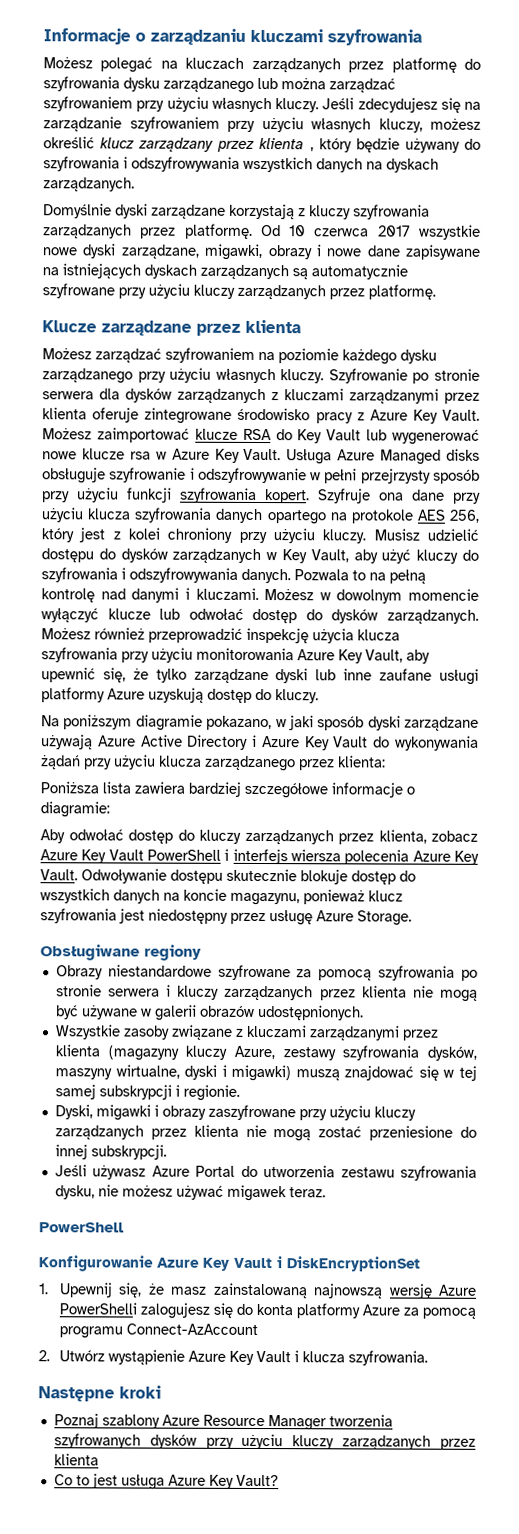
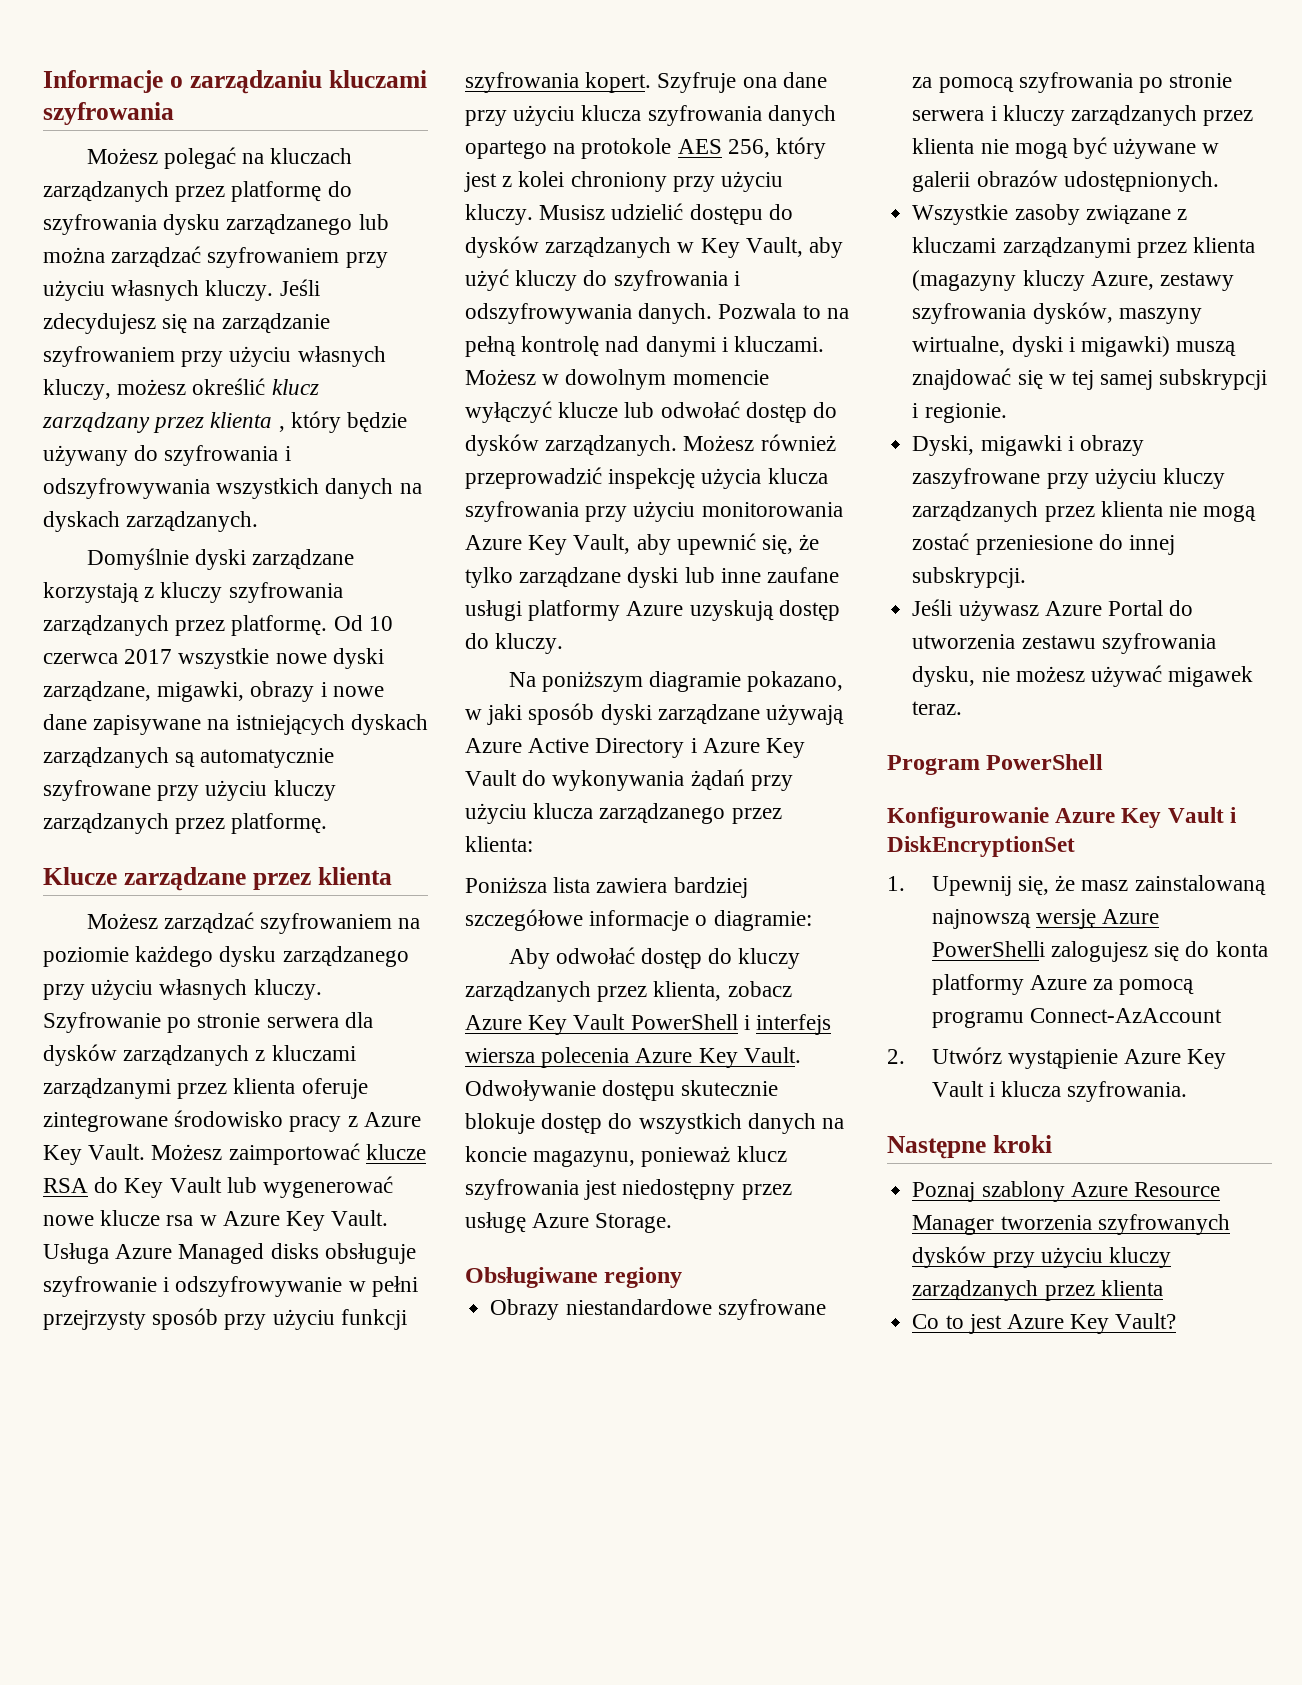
(326, 1192) none -> [887,755,980,775] Program
[120,1474,165,1490] usługa -> (1002, 1324) none

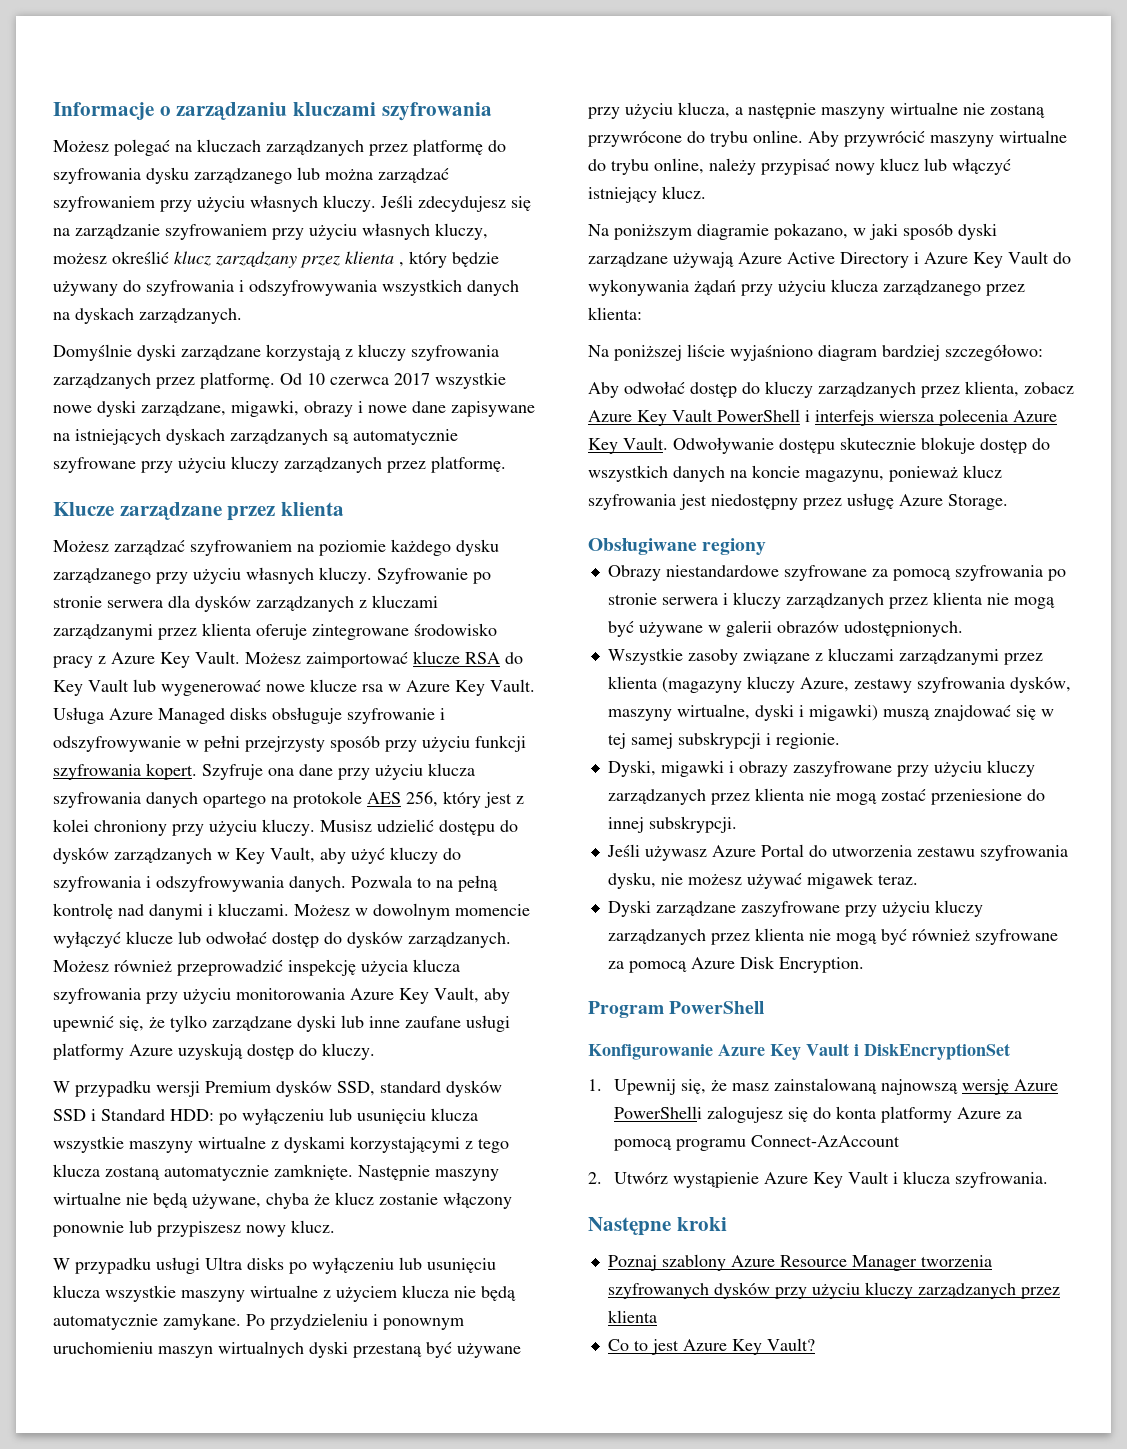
(564, 643) none -> [53,1080,502,1097] [53,1108,478,1125] [53,1136,509,1153] [53,1164,499,1181] [53,1192,512,1209] [53,1220,335,1237] [53,1257,496,1274] [53,1285,516,1302] [53,1313,464,1330] [53,1341,521,1358] [588,102,1045,119] [588,130,1067,147] [588,158,1011,175] [588,186,706,203] // W przypadku wersji Premium dysków SSD, standard dysków SSD i Standard HDD: po wyłączeniu lub usunięciu klucza wszystkie maszyny wirtualne z dyskami korzystającymi z tego klucza zostaną automatycznie zamknięte. Następnie maszyny wirtualne nie będą używane, chyba że klucz zostanie włączony ponownie lub przypiszesz nowy klucz. // W przypadku usługi Ultra disks po wyłączeniu lub usunięciu klucza wszystkie maszyny wirtualne z użyciem klucza nie będą automatycznie zamykane. Po przydzieleniu i ponownym uruchomieniu maszyn wirtualnych dyski przestaną być używane przy użyciu klucza, a następnie maszyny wirtualne nie zostaną przywrócone do trybu online. Aby przywrócić maszyny wirtualne do trybu online, należy przypisać nowy klucz lub włączyć istniejący klucz.
[465,877,748,898] [465,909,812,931] Poniższa lista zawiera bardziej szczegółowe informacje o diagramie: -> [588,344,1043,361] Na poniższej liście wyjaśniono diagram bardziej szczegółowo:
(963, 708) none -> [607,900,983,917] [607,928,1058,945] [607,956,864,973] // Dyski zarządzane zaszyfrowane przy użyciu kluczy zarządzanych przez klienta nie mogą być również szyfrowane za pomocą Azure Disk Encryption.

